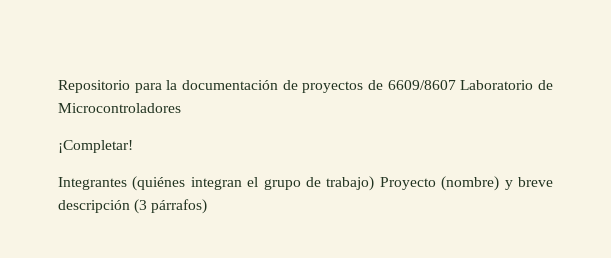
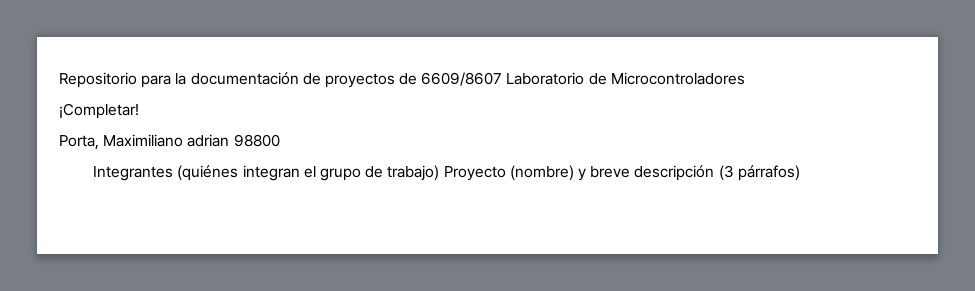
(133, 146) none -> [59,134,280,150] // Porta, Maximiliano adrian 98800

